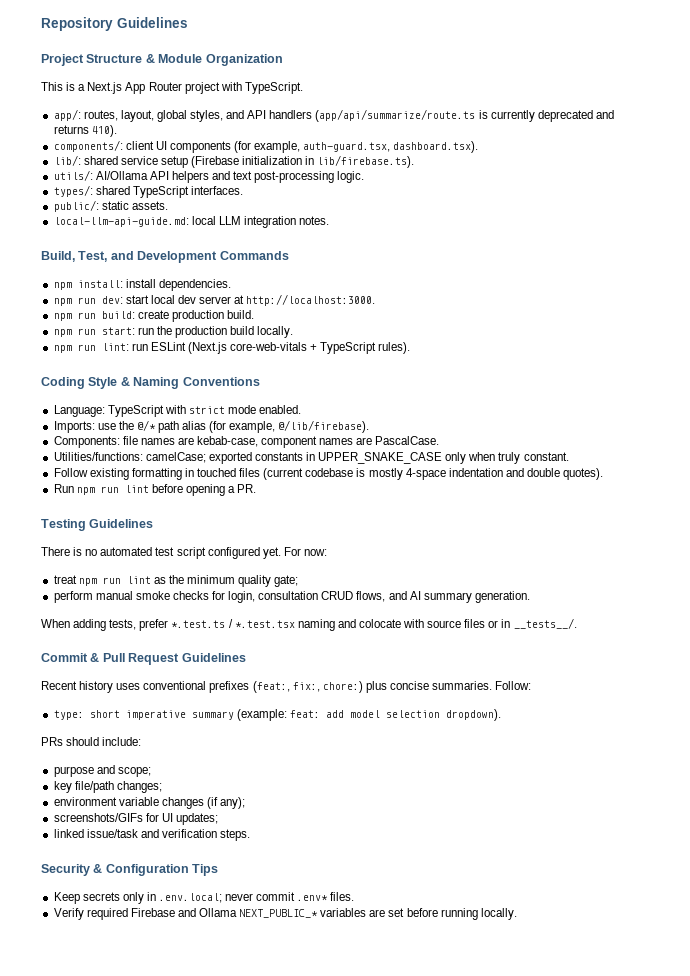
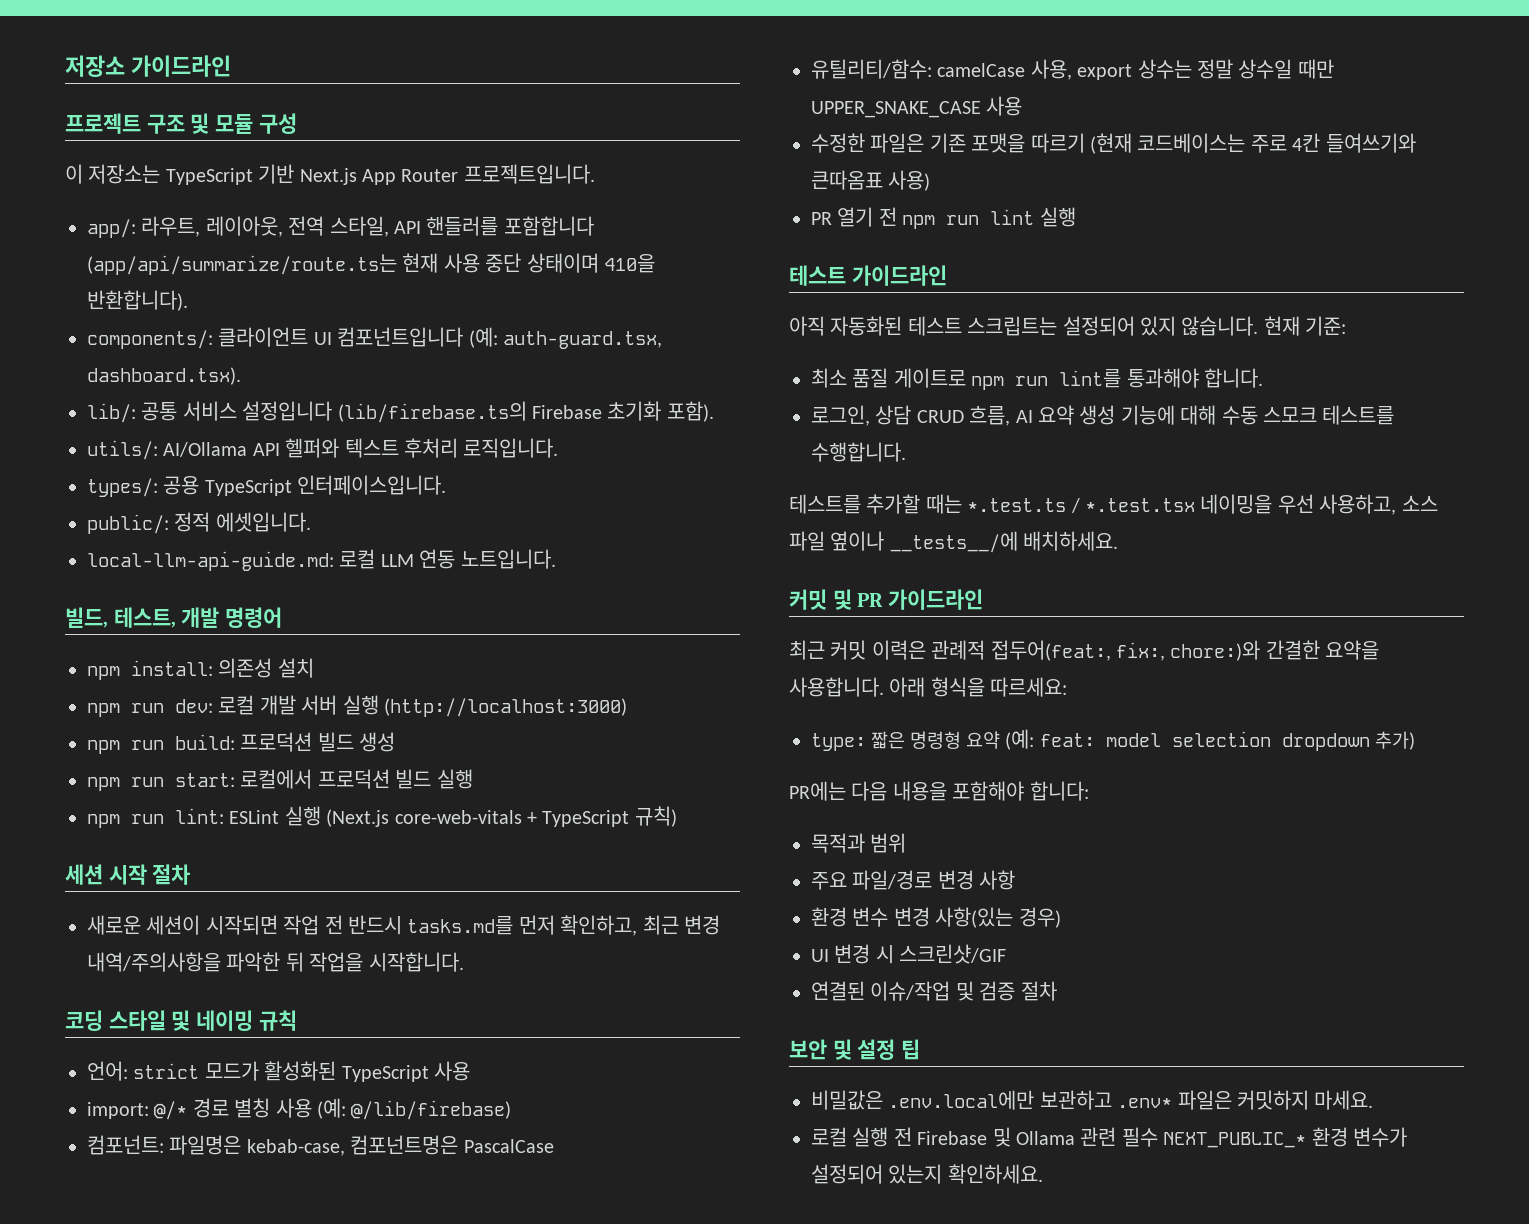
[41,17,188,31] [41,54,283,66] [41,82,303,94] [53,109,614,122] [53,125,117,137] [53,140,479,153] [53,155,415,168] [53,170,365,183] [53,185,243,198] Repository Guidelines // Project Structure & Module Organization // This is a Next.js App Router project with TypeScript. // app/: routes, layout, global styles, and API handlers (app/api/summarize/route.ts is currently deprecated and returns 410). // components/: client UI components (for example, auth-guard.tsx, dashboard.tsx). // lib/: shared service setup (Firebase initialization in lib/firebase.ts). // utils/: AI/Ollama API helpers and text post-processing logic. // types/: shared TypeScript interfaces. -> [65,55,231,77] [65,113,297,134] [65,164,595,185] [87,216,594,238] [87,253,655,275] [87,290,188,311] [87,327,662,349] [87,367,241,385] [87,401,714,423] [87,438,559,460] [87,475,447,497] 저장소 가이드라인 // 프로젝트 구조 및 모듈 구성 // 이 저장소는 TypeScript 기반 Next.js App Router 프로젝트입니다. // app/: 라우트, 레이아웃, 전역 스타일, API 핸들러를 포함합니다 (app/api/summarize/route.ts는 현재 사용 중단 상태이며 410을 반환합니다). // components/: 클라이언트 UI 컴포넌트입니다 (예: auth-guard.tsx, dashboard.tsx). // lib/: 공통 서비스 설정입니다 (lib/firebase.ts의 Firebase 초기화 포함). // utils/: AI/Ollama API 헬퍼와 텍스트 후처리 로직입니다. // types/: 공용 TypeScript 인터페이스입니다.
[101,201,168,210] static assets. -> [174,512,311,532] 정적 에셋입니다.
[191,216,330,228] [41,251,289,263] local LLM integration notes. // Build, Test, and Development Commands -> [339,549,556,569] [65,607,283,628] 로컬 LLM 연동 노트입니다. // 빌드, 테스트, 개발 명령어
[125,279,231,291] install dependencies. -> [218,658,314,678] 의존성 설치
[125,294,376,306] start local dev server at http://localhost:3000. -> [218,695,627,717] 로컬 개발 서버 실행 (http://localhost:3000)
[137,310,254,322] create production build. -> [240,732,396,752] 프로덕션 빌드 생성
[137,326,294,338] run the production build locally. -> [240,769,473,789] 로컬에서 프로덕션 빌드 실행
[131,342,186,351] run ESLint -> [229,806,321,826] ESLint 실행
[378,342,411,354] [41,377,260,389] [53,405,302,417] [53,420,370,433] [53,436,440,448] [53,452,569,464] [53,468,604,480] [53,484,257,496] [41,519,154,531] [41,547,327,559] [53,575,299,587] [53,591,530,603] [41,618,577,631] [41,653,246,665] [41,681,532,693] [53,709,501,721] [41,737,142,746] [53,765,151,777] [53,781,162,793] [53,797,246,809] [53,813,218,825] [53,829,251,841] [41,864,219,876] [53,892,355,904] [53,908,517,920] rules). // Coding Style & Naming Conventions // Language: TypeScript with strict mode enabled. // Imports: use the @/* path alias (for example, @/lib/firebase). // Components: file names are kebab-case, component names are PascalCase. // Utilities/functions: camelCase; exported constants in UPPER_SNAKE_CASE only when truly constant. // Follow existing formatting in touched files (current codebase is mostly 4-space indentation and double quotes). // Run npm run lint before opening a PR. // Testing Guidelines // There is no automated test script configured yet. For now: // treat npm run lint as the minimum quality gate; // perform manual smoke checks for login, consultation CRUD flows, and AI summary generation. // When adding tests, prefer *.test.ts / *.test.tsx naming and colocate with source files or in __tests__/. // Commit & Pull Request Guidelines // Recent history uses conventional prefixes (feat:, fix:, chore:) plus concise summaries. Follow: // type: short imperative summary (example: feat: add model selection dropdown). // PRs should include: // purpose and scope; // key file/path changes; // environment variable changes (if any); // screenshots/GIFs for UI updates; // linked issue/task and verification steps. // Security & Configuration Tips // Keep secrets only in .env.local; never commit .env* files. // Verify required Firebase and Ollama NEXT_PUBLIC_* variables are set before running locally. -> [634,806,677,827] [65,864,191,885] [87,915,720,936] [87,952,464,972] [65,1010,297,1031] [87,1061,470,1082] [87,1098,512,1120] [87,1135,554,1156] [811,59,1334,80] [811,96,1023,118] [811,133,1416,154] [811,170,931,191] [811,207,1076,229] [789,265,947,286] [789,316,1347,336] [811,368,1263,390] [811,405,1395,426] [811,442,906,462] [789,494,1438,515] [789,531,1119,553] [789,589,984,610] [789,640,1380,661] [789,677,1068,697] [811,729,1415,751] [789,781,1089,801] [811,833,907,853] [811,870,1016,890] [811,907,1061,928] [811,944,1007,964] [811,981,1057,1001] [789,1039,921,1060] [811,1090,1374,1110] [811,1127,1407,1148] [811,1164,1043,1184] 규칙) // 세션 시작 절차 // 새로운 세션이 시작되면 작업 전 반드시 tasks.md를 먼저 확인하고, 최근 변경 내역/주의사항을 파악한 뒤 작업을 시작합니다. // 코딩 스타일 및 네이밍 규칙 // 언어: strict 모드가 활성화된 TypeScript 사용 // import: @/* 경로 별칭 사용 (예: @/lib/firebase) // 컴포넌트: 파일명은 kebab-case, 컴포넌트명은 PascalCase // 유틸리티/함수: camelCase 사용, export 상수는 정말 상수일 때만 UPPER_SNAKE_CASE 사용 // 수정한 파일은 기존 포맷을 따르기 (현재 코드베이스는 주로 4칸 들여쓰기와 큰따옴표 사용) // PR 열기 전 npm run lint 실행 // 테스트 가이드라인 // 아직 자동화된 테스트 스크립트는 설정되어 있지 않습니다. 현재 기준: // 최소 품질 게이트로 npm run lint를 통과해야 합니다. // 로그인, 상담 CRUD 흐름, AI 요약 생성 기능에 대해 수동 스모크 테스트를 수행합니다. // 테스트를 추가할 때는 *.test.ts / *.test.tsx 네이밍을 우선 사용하고, 소스 파일 옆이나 __tests__/에 배치하세요. // 커밋 및 PR 가이드라인 // 최근 커밋 이력은 관례적 접두어(feat:, fix:, chore:)와 간결한 요약을 사용합니다. 아래 형식을 따르세요: // type: 짧은 명령형 요약 (예: feat: model selection dropdown 추가) // PR에는 다음 내용을 포함해야 합니다: // 목적과 범위 // 주요 파일/경로 변경 사항 // 환경 변수 변경 사항(있는 경우) // UI 변경 시 스크린샷/GIF // 연결된 이슈/작업 및 검증 절차 // 보안 및 설정 팁 // 비밀값은 .env.local에만 보관하고 .env* 파일은 커밋하지 마세요. // 로컬 실행 전 Firebase 및 Ollama 관련 필수 NEXT_PUBLIC_* 환경 변수가 설정되어 있는지 확인하세요.

